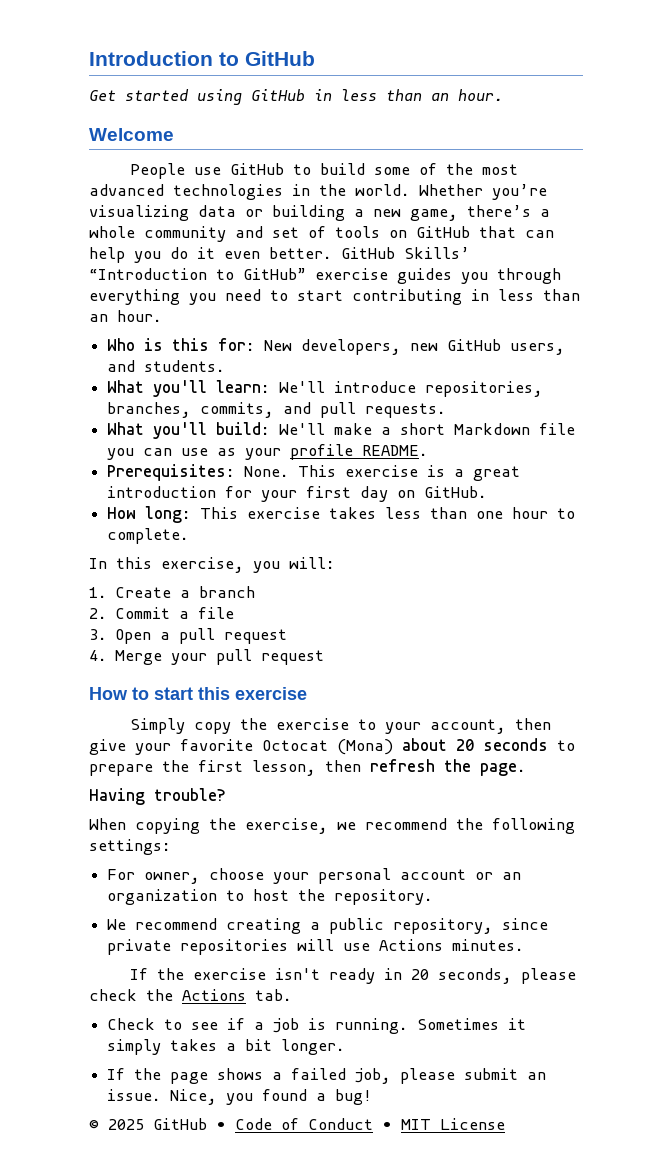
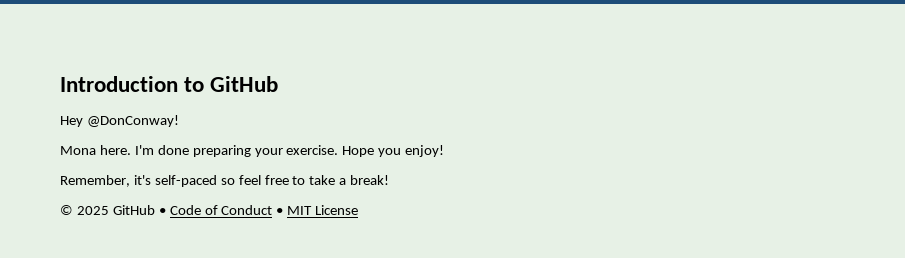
[89,89,503,105] [89,128,174,141] [129,163,518,179] [89,184,547,200] [89,205,550,221] [89,226,554,242] [89,247,470,263] [89,268,561,284] [89,289,580,305] [89,310,162,322] [107,338,566,355] [107,360,226,372] [107,380,544,397] [107,402,447,418] [107,422,576,439] [107,444,429,460] [107,464,521,481] [107,486,488,502] [107,506,576,523] [107,528,190,544] [89,557,335,573] [89,586,256,598] [89,607,235,619] [89,628,288,644] [89,649,325,665] [89,687,307,700] [129,718,551,734] [89,738,575,755] [89,759,526,776] [89,788,226,805] [89,818,575,834] [89,839,171,855] [107,868,522,884] [107,889,434,905] [107,918,549,934] [107,939,525,955] [129,968,576,984] [89,989,292,1001] [107,1018,527,1034] [107,1039,346,1055] [107,1068,547,1084] [107,1089,373,1105] Get started using GitHub in less than an hour. // Welcome // People use GitHub to build some of the most advanced technologies in the world. Whether you’re visualizing data or building a new game, there’s a whole community and set of tools on GitHub that can help you do it even better. GitHub Skills’ “Introduction to GitHub” exercise guides you through everything you need to start contributing in less than an hour. // Who is this for: New developers, new GitHub users, and students. // What you'll learn: We'll introduce repositories, branches, commits, and pull requests. // What you'll build: We'll make a short Markdown file you can use as your profile README. // Prerequisites: None. This exercise is a great introduction for your first day on GitHub. // How long: This exercise takes less than one hour to complete. // In this exercise, you will: // 1. Create a branch // 2. Commit a file // 3. Open a pull request // 4. Merge your pull request // How to start this exercise // Simply copy the exercise to your account, then give your favorite Octocat (Mona) about 20 seconds to prepare the first lesson, then refresh the page. // Having trouble? // When copying the exercise, we recommend the following settings: // For owner, choose your personal account or an organization to host the repository. // We recommend creating a public repository, since private repositories will use Actions minutes. // If the exercise isn't ready in 20 seconds, please check the Actions tab. // Check to see if a job is running. Sometimes it simply takes a bit longer. // If the page shows a failed job, please submit an issue. Nice, you found a bug! -> [60,115,179,127] [60,145,445,157] [60,175,390,187] Hey @DonConway! // Mona here. I'm done preparing your exercise. Hope you enjoy! // Remember, it's self-paced so feel free to take a break!

